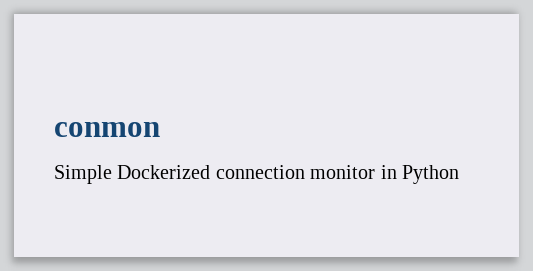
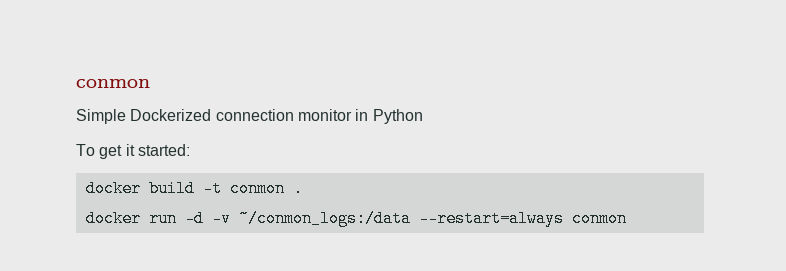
(459, 174) none -> [76,144,190,159] [85,180,303,197] [85,210,627,227] // To get it started: // docker build -t conmon . // docker run -d -v ~/conmon_logs:/data --restart=always conmon

